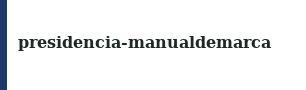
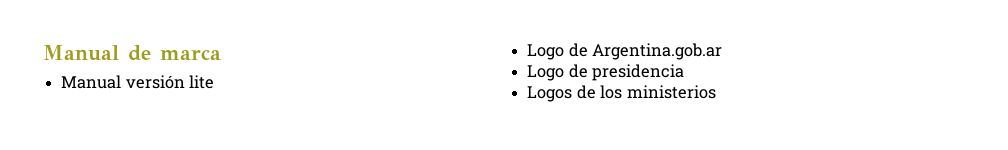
[18,36,271,51] presidencia-manualdemarca -> [43,45,221,61] [61,75,215,89] [527,43,723,60] [527,64,685,81] [527,85,716,102] Manual de marca // Manual versión lite // Logo de Argentina.gob.ar // Logo de presidencia // Logos de los ministerios

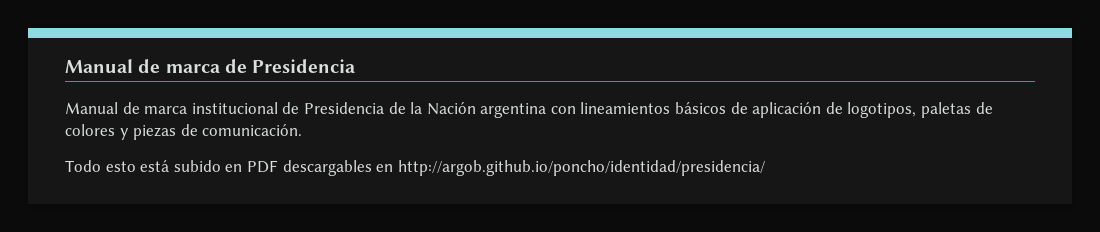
[43,45,221,61] [61,75,215,89] [527,43,723,60] [527,64,685,81] [527,85,716,102] Manual de marca // Manual versión lite // Logo de Argentina.gob.ar // Logo de presidencia // Logos de los ministerios -> [65,59,356,73] [65,102,993,118] [65,124,303,140] [65,160,765,176] Manual de marca de Presidencia // Manual de marca institucional de Presidencia de la Nación argentina con lineamientos básicos de aplicación de logotipos, paletas de colores y piezas de comunicación. // Todo esto está subido en PDF descargables en http://argob.github.io/poncho/identidad/presidencia/

